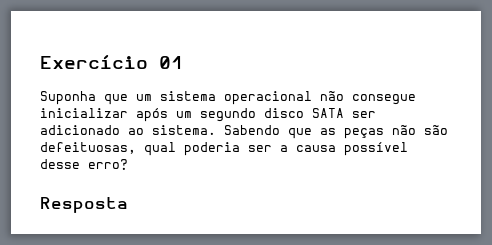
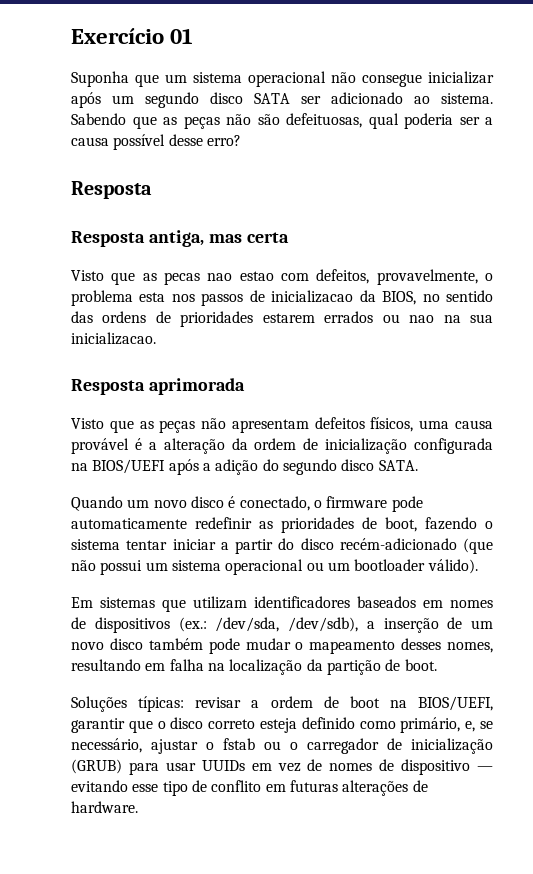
(128, 205) none -> [71,230,289,247] [71,269,493,285] [71,290,494,306] [71,311,494,327] [71,332,156,345] [71,378,245,395] [71,417,493,433] [71,438,493,454] [71,459,418,475] [71,496,423,512] [71,517,493,533] [71,538,493,554] [71,559,478,575] [71,596,493,612] [71,617,493,633] [71,638,493,654] [71,659,437,675] [71,696,493,712] [71,717,494,733] [71,738,493,754] [71,759,493,775] [71,780,428,796] [71,801,138,813] // Resposta antiga, mas certa // Visto que as pecas nao estao com defeitos, provavelmente, o problema esta nos passos de inicializacao da BIOS, no sentido das ordens de prioridades estarem errados ou nao na sua inicializacao. // Resposta aprimorada // Visto que as peças não apresentam defeitos físicos, uma causa provável é a alteração da ordem de inicialização configurada na BIOS/UEFI após a adição do segundo disco SATA. // Quando um novo disco é conectado, o firmware pode automaticamente redefinir as prioridades de boot, fazendo o sistema tentar iniciar a partir do disco recém-adicionado (que não possui um sistema operacional ou um bootloader válido). // Em sistemas que utilizam identificadores baseados em nomes de dispositivos (ex.: /dev/sda, /dev/sdb), a inserção de um novo disco também pode mudar o mapeamento desses nomes, resultando em falha na localização da partição de boot. // Soluções típicas: revisar a ordem de boot na BIOS/UEFI, garantir que o disco correto esteja definido como primário, e, se necessário, ajustar o fstab ou o carregador de inicialização (GRUB) para usar UUIDs em vez de nomes de dispositivo — evitando esse tipo de conflito em futuras alterações de hardware.

